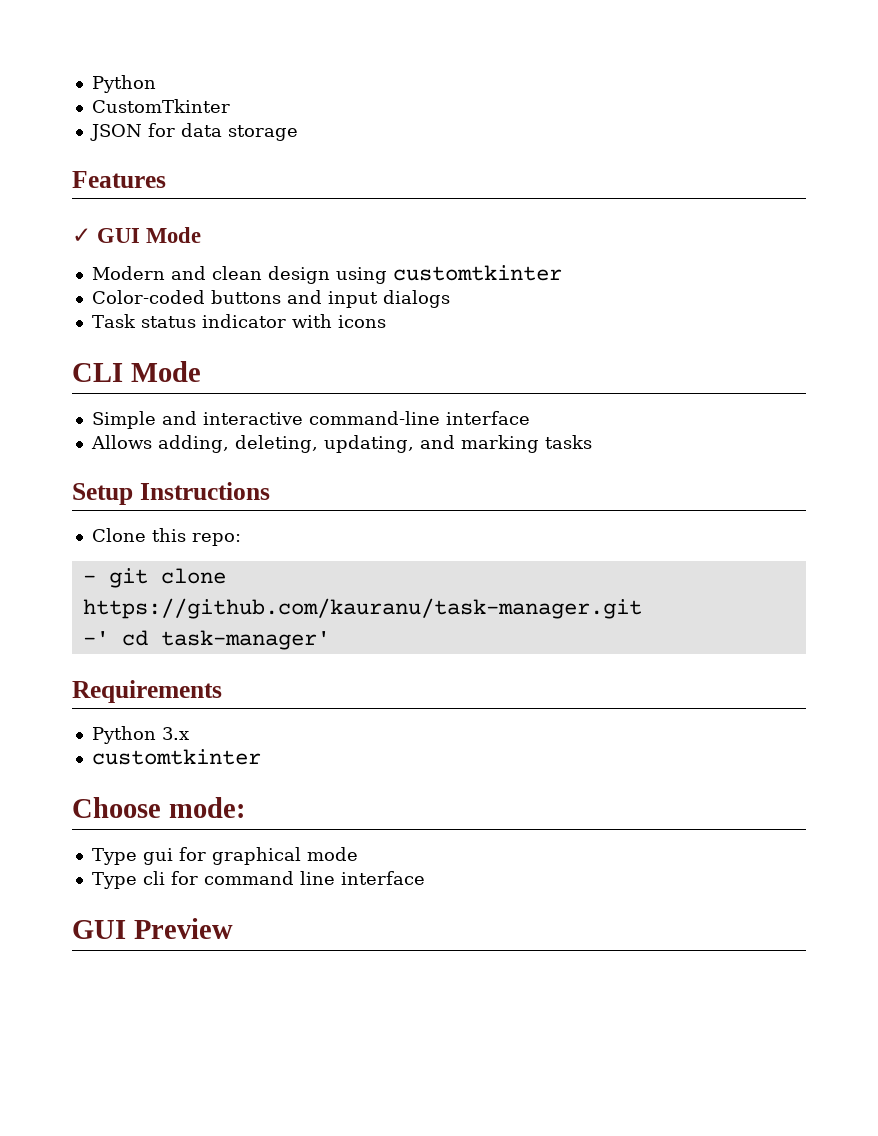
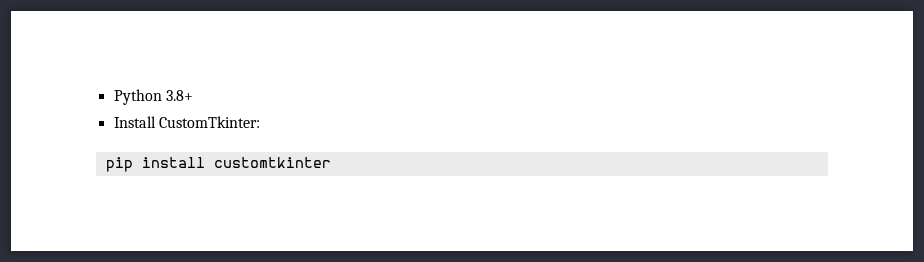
[91,75,156,93] [91,99,230,113] [89,123,298,141] [72,171,166,188] [72,227,202,243] [91,265,562,284] [91,290,450,308] [91,314,386,328] [72,361,201,382] [91,411,530,429] [90,435,592,453] [72,482,270,505] [91,528,241,546] [82,568,226,588] [82,598,642,619] [82,630,330,650] [72,680,222,703] [91,726,189,744] [91,749,261,765] [72,797,245,818] [91,847,358,865] [91,871,425,889] [72,918,233,939] Python // CustomTkinter // JSON for data storage // Features // ✓ GUI Mode // Modern and clean design using customtkinter // Color-coded buttons and input dialogs // Task status indicator with icons // CLI Mode // Simple and interactive command-line interface // Allows adding, deleting, updating, and marking tasks // Setup Instructions // Clone this repo: // - git clone https://github.com/kauranu/task-manager.git // -' cd task-manager' // Requirements // Python 3.x // customtkinter // Choose mode: // Type gui for graphical mode // Type cli for command line interface // GUI Preview -> [113,89,193,105] [113,116,260,128] [105,157,331,172] Python 3.8+ // Install CustomTkinter: // pip install customtkinter

